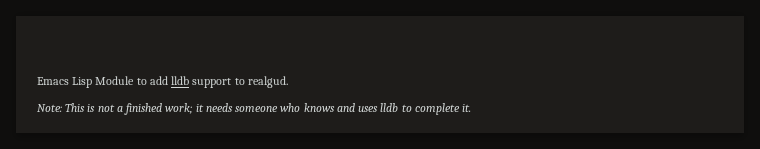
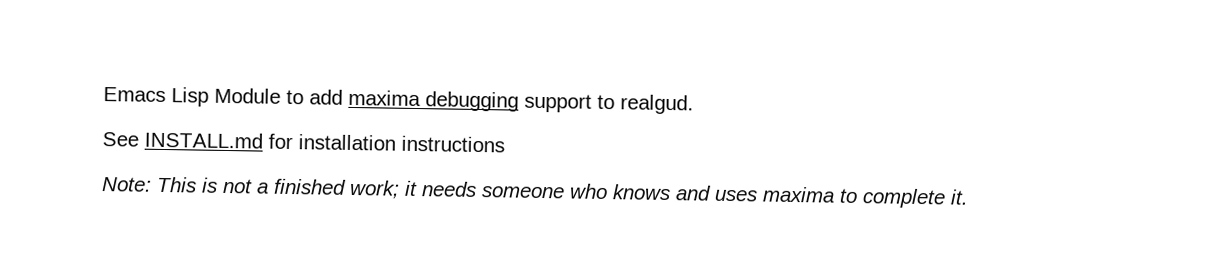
[171,76,190,85] lldb -> [348,89,519,112] maxima debugging
(288, 82) none -> [102,131,505,153] // See INSTALL.md for installation instructions
[380,103,399,112] lldb -> [762,186,835,203] maxima

